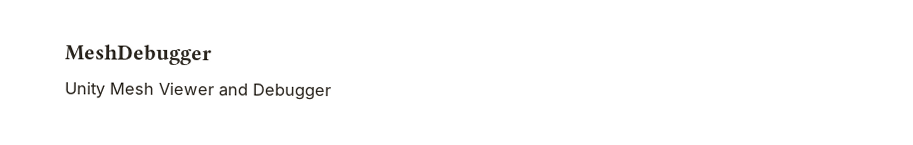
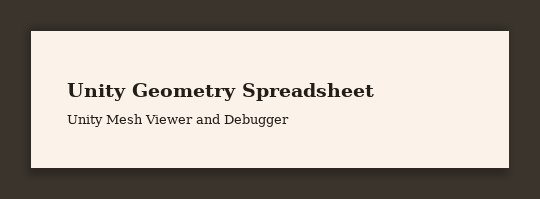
[65,44,212,66] MeshDebugger -> [67,83,374,101] Unity Geometry Spreadsheet

